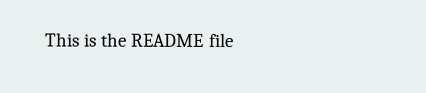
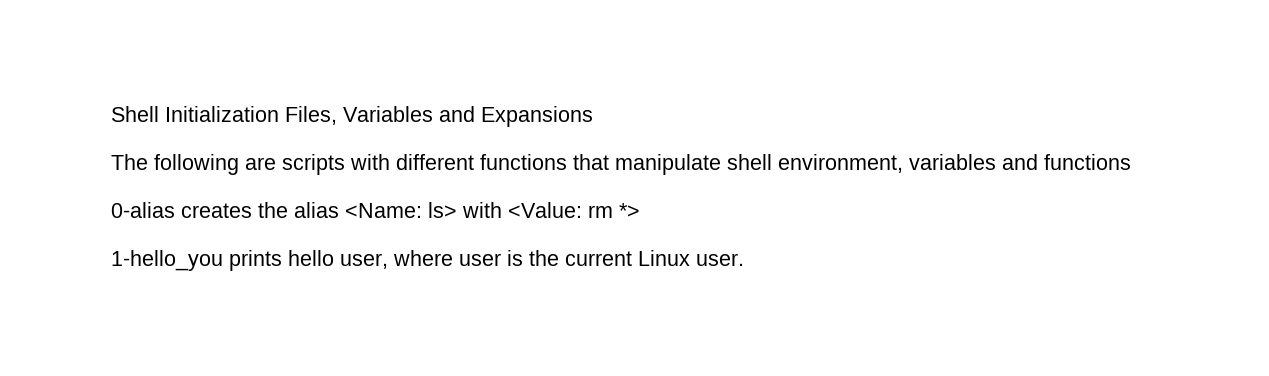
[44,32,234,48] This is the README file -> [111,106,593,127] [111,154,1131,175] [111,202,640,218] [111,250,744,271] Shell Initialization Files, Variables and Expansions // The following are scripts with different functions that manipulate shell environment, variables and functions // 0-alias creates the alias <Name: ls> with <Value: rm *> // 1-hello_you prints hello user, where user is the current Linux user.

